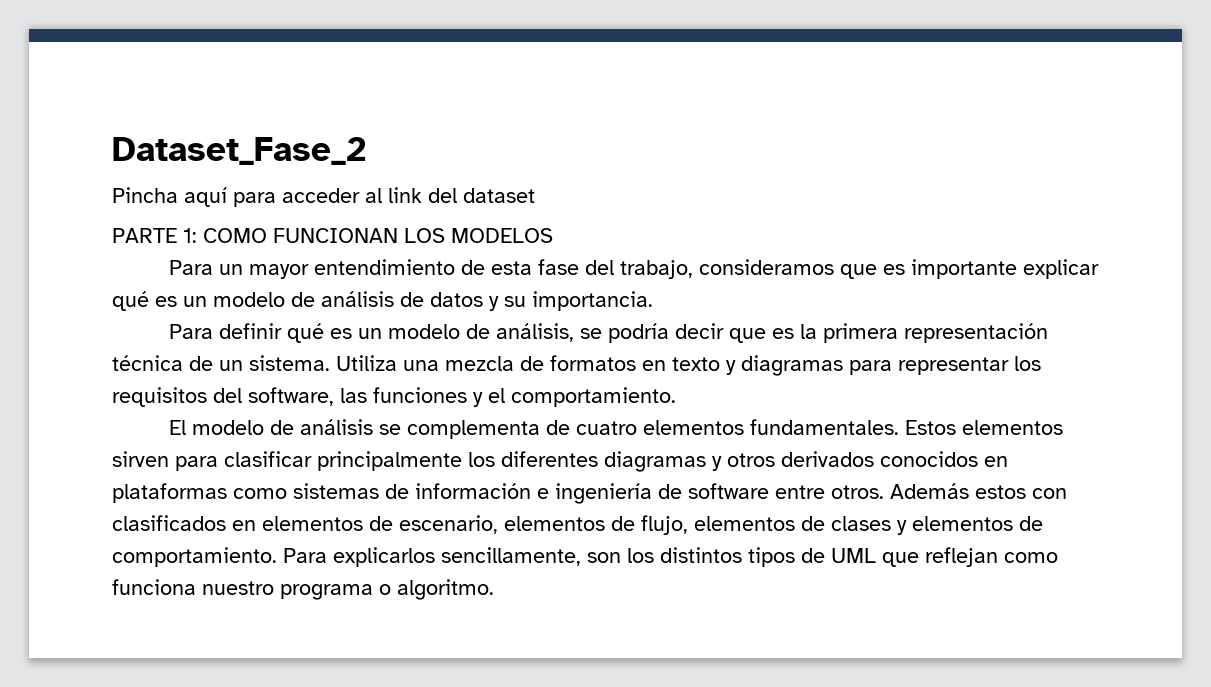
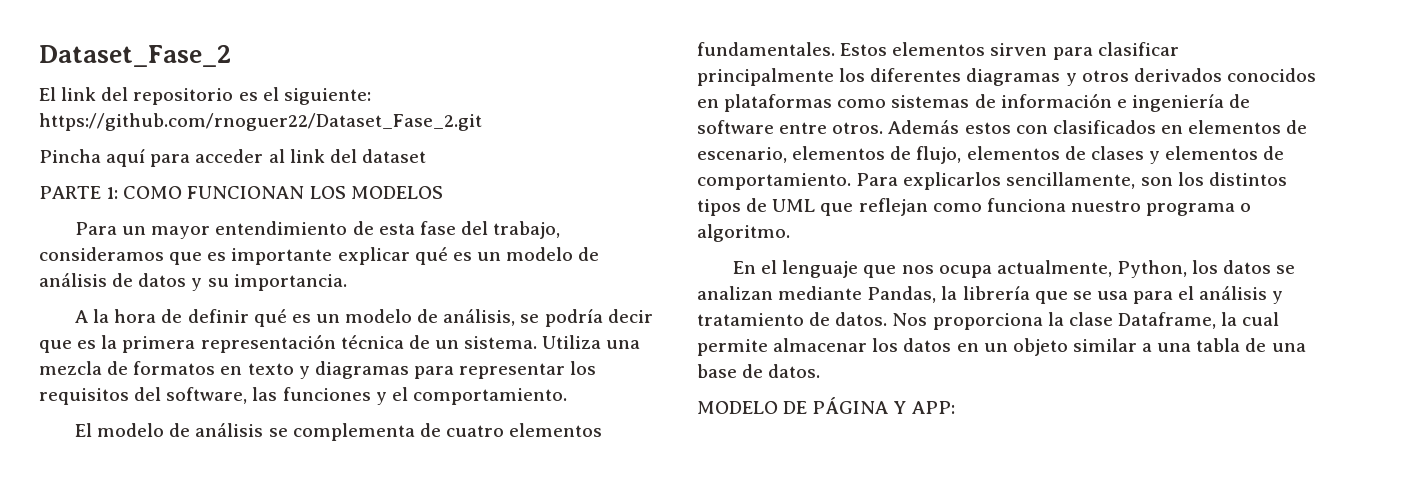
(367, 151) none -> [39,87,371,105] [39,113,482,131] // El link del repositorio es el siguiente: https://github.com/rnoguer22/Dataset_Fase_2.git
[168,324,213,339] Para -> [74,309,183,323] A la hora de
(494, 589) none -> [732,260,1296,278] [697,286,1284,304] [697,312,1280,330] [697,338,1306,356] [697,364,821,378] [697,397,955,414] // En el lenguaje que nos ocupa actualmente, Python, los datos se analizan mediante Pandas, la librería que se usa para el análisis y tratamiento de datos. Nos proporciona la clase Dataframe, la cual permite almacenar los datos en un objeto similar a una tabla de una base de datos. // MODELO DE PÁGINA Y APP:

